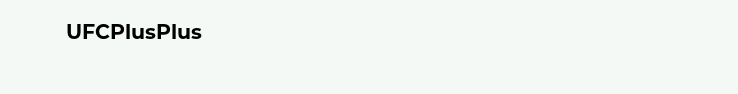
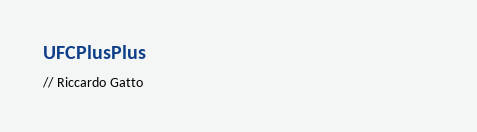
(202, 31) none -> [42,77,143,88] // // Riccardo Gatto

